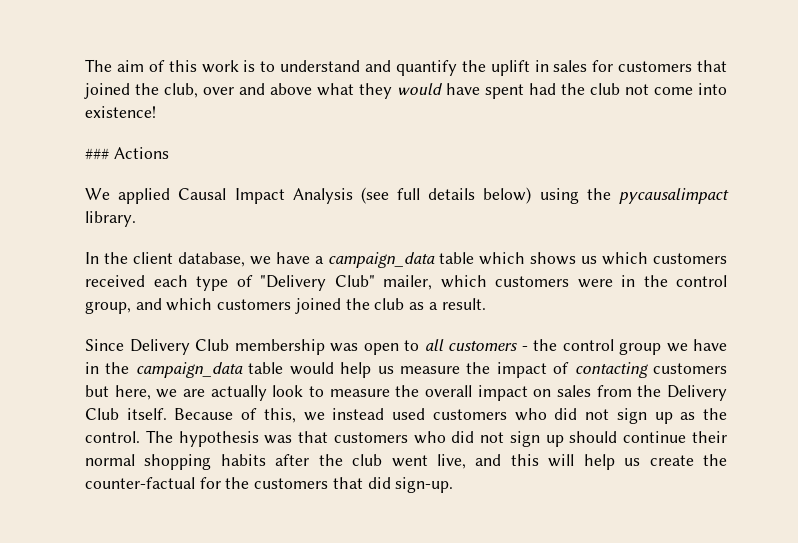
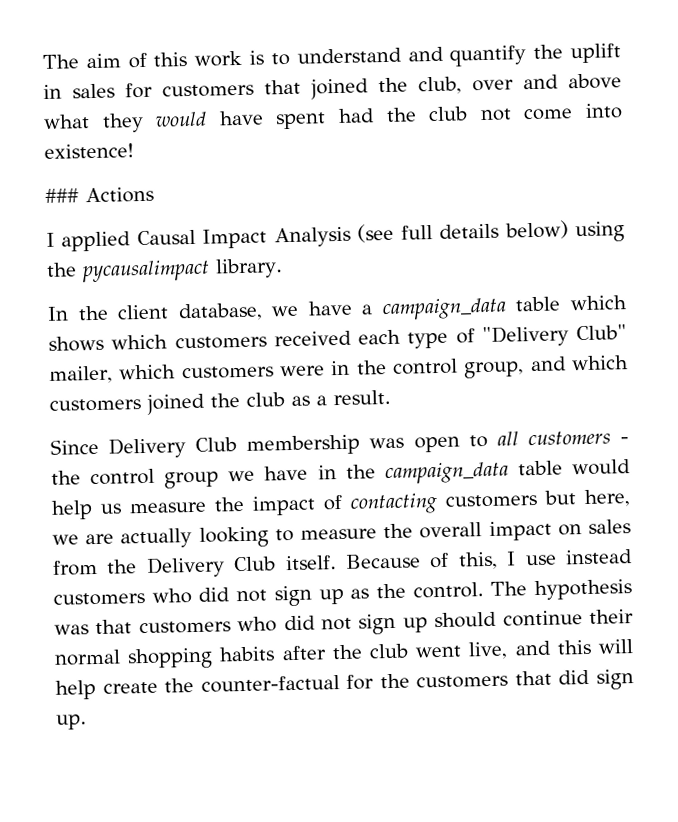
[85,188,110,200] We -> [46,232,55,247] I
[581,256,597,264] us -> (104, 343) none
[272,385,304,397] look -> [198,526,269,548] looking
[303,408,426,421] we instead used -> [506,549,633,566] I use instead
[624,458,641,466] us -> (96, 690) none
[395,477,454,493] sign-up. -> [595,669,634,690] [56,714,87,730] sign up.

